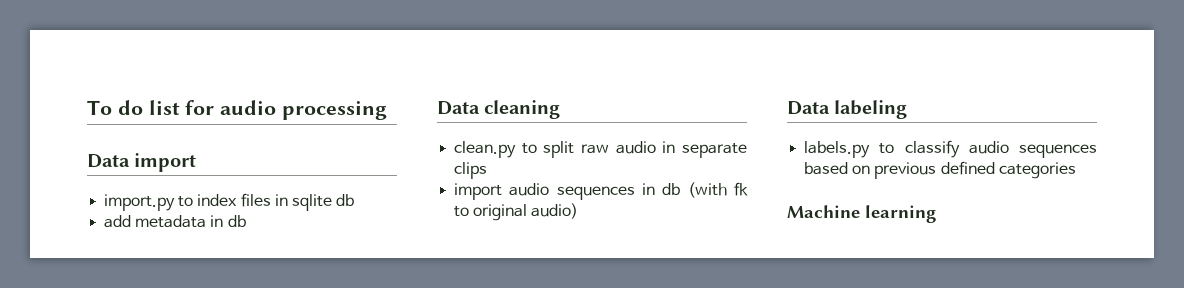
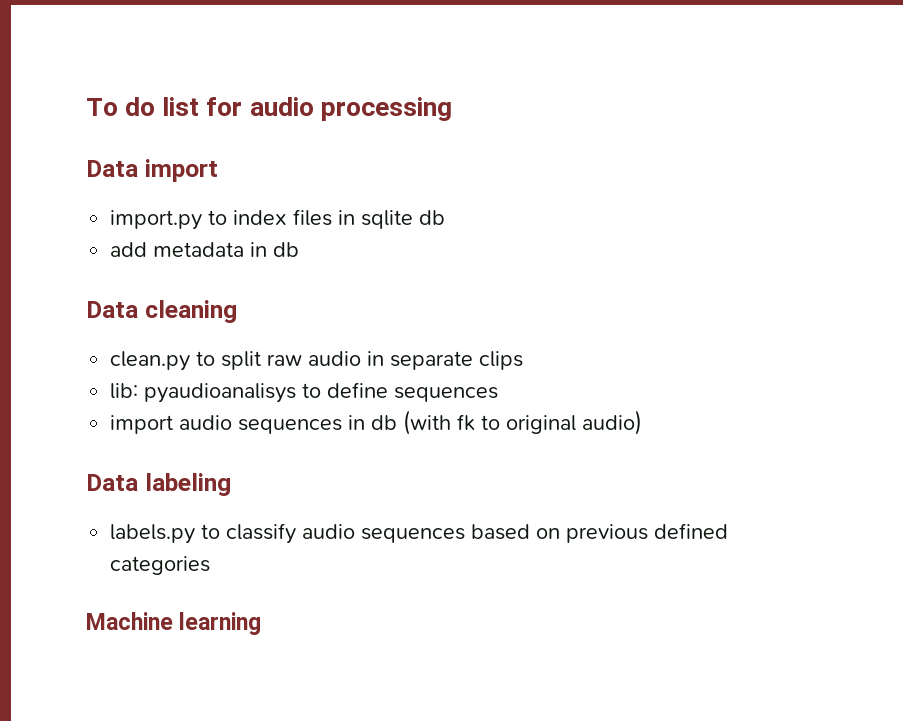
(488, 170) none -> [110,382,499,403] // lib: pyaudioanalisys to define sequences

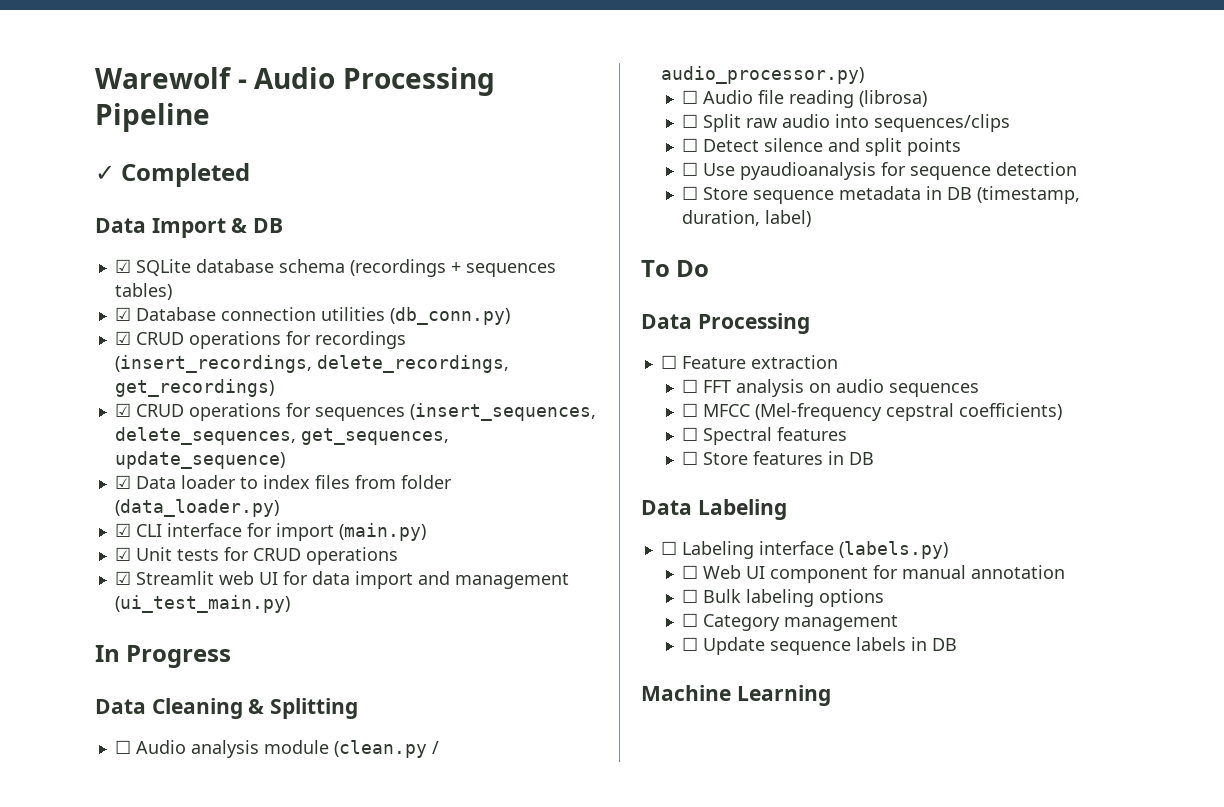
[86,97,452,121] [86,159,218,182] [110,209,446,230] [110,242,300,257] [86,300,237,323] [110,351,524,371] [110,382,499,403] [110,410,643,435] [86,473,231,496] [110,523,729,544] [110,556,211,575] To do list for audio processing // Data import // import.py to index files in sqlite db // add metadata in db // Data cleaning // clean.py to split raw audio in separate clips // lib: pyaudioanalisys to define sequences // import audio sequences in db (with fk to original audio) // Data labeling // labels.py to classify audio sequences based on previous defined categories -> [95,67,495,96] [95,103,210,132] [95,163,251,187] [95,218,284,238] [114,259,556,277] [114,283,172,300] [114,307,510,325] [114,331,406,349] [114,355,509,373] [114,379,274,397] [114,403,596,421] [114,427,449,445] [114,451,285,469] [114,475,452,489] [114,499,279,517] [114,523,426,541] [114,547,398,565] [114,571,569,589] [114,595,290,613] [95,645,232,668] [95,698,359,719] [114,740,439,758] [660,66,864,84] [682,90,928,108] [682,114,1011,132] [682,138,962,156] [682,162,1078,180] [682,186,1081,204] [682,210,812,227] [641,260,710,277] [641,313,810,334] [660,355,838,369] [682,379,980,397] [682,403,1063,421] [682,427,848,445] [682,451,875,465] [641,499,787,520] [660,541,948,559] [682,565,1066,583] [682,589,885,607] [682,613,899,631] [682,637,958,655] Warewolf - Audio Processing Pipeline // ✓ Completed // Data Import & DB // ☑ SQLite database schema (recordings + sequences tables) // ☑ Database connection utilities (db_conn.py) // ☑ CRUD operations for recordings (insert_recordings, delete_recordings, get_recordings) // ☑ CRUD operations for sequences (insert_sequences, delete_sequences, get_sequences, update_sequence) // ☑ Data loader to index files from folder (data_loader.py) // ☑ CLI interface for import (main.py) // ☑ Unit tests for CRUD operations // ☑ Streamlit web UI for data import and management (ui_test_main.py) // In Progress // Data Cleaning & Splitting // ☐ Audio analysis module (clean.py / audio_processor.py) // ☐ Audio file reading (librosa) // ☐ Split raw audio into sequences/clips // ☐ Detect silence and split points // ☐ Use pyaudioanalysis for sequence detection // ☐ Store sequence metadata in DB (timestamp, duration, label) // To Do // Data Processing // ☐ Feature extraction // ☐ FFT analysis on audio sequences // ☐ MFCC (Mel-frequency cepstral coefficients) // ☐ Spectral features // ☐ Store features in DB // Data Labeling // ☐ Labeling interface (labels.py) // ☐ Web UI component for manual annotation // ☐ Bulk labeling options // ☐ Category management // ☐ Update sequence labels in DB
[179,612,262,635] learning -> [736,685,831,706] Learning

